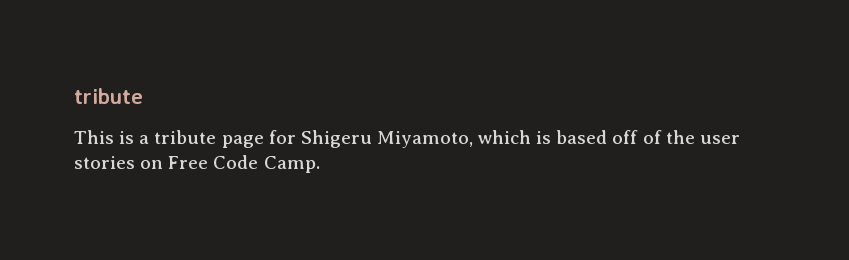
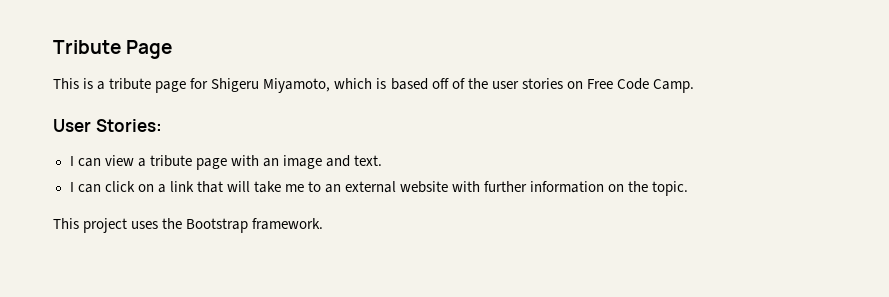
[74,88,143,104] tribute -> [53,40,173,59] Tribute Page
(320, 164) none -> [53,119,162,132] [69,155,383,170] [69,181,689,196] [53,218,324,233] // User Stories: // I can view a tribute page with an image and text. // I can click on a link that will take me to an external website with further information on the topic. // This project uses the Bootstrap framework.

